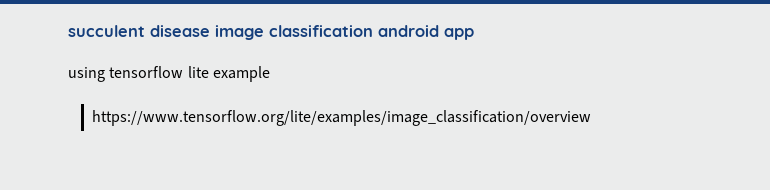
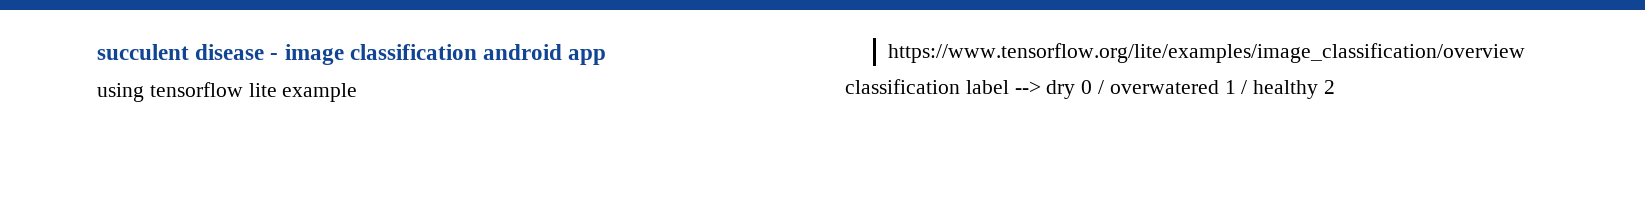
(210, 31) none -> [270,53,279,60] -
(592, 118) none -> [845,79,1336,99] // classification label --> dry 0 / overwatered 1 / healthy 2

